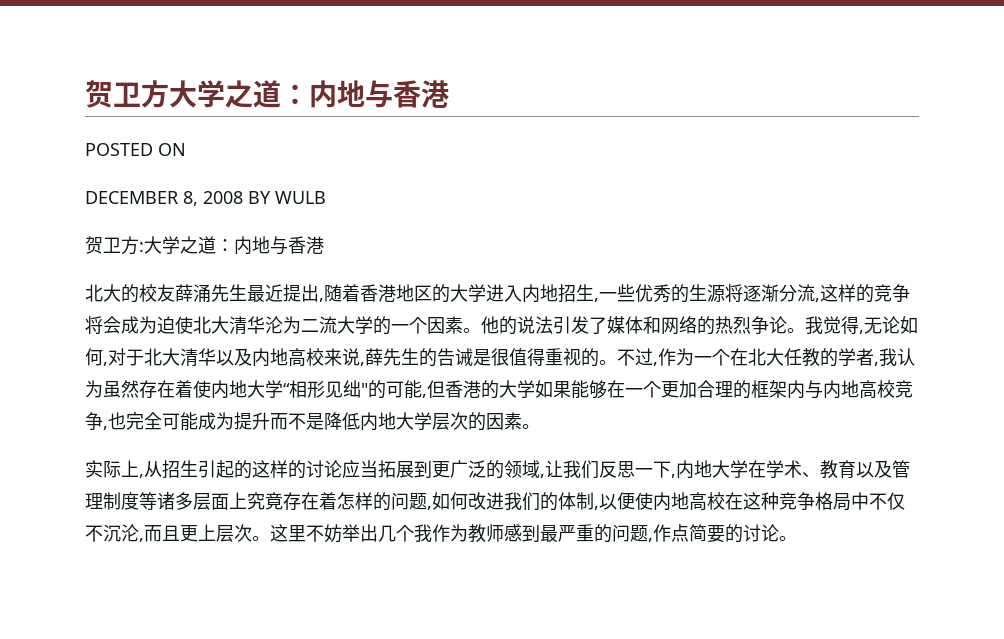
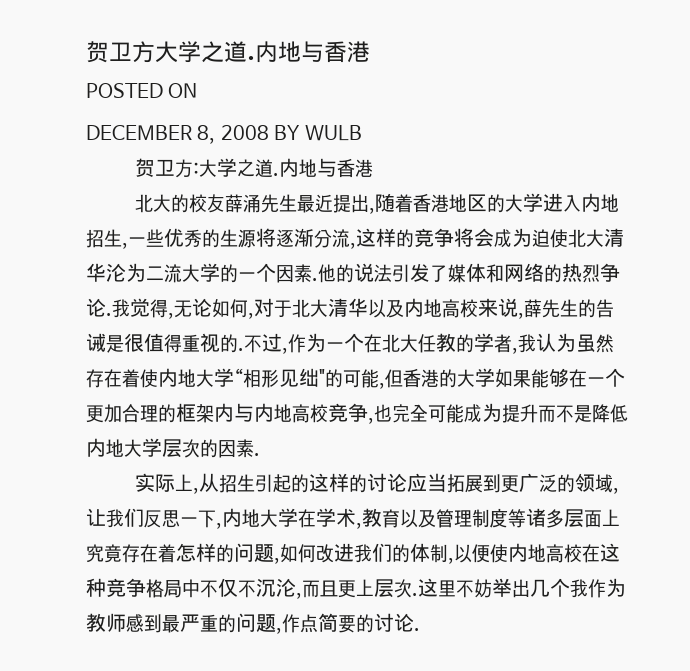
[281,84,309,105] ： -> [247,56,255,60] .
[216,239,234,252] ： -> [273,173,280,176] .
[463,328,481,333] 。 -> [312,278,318,281] .
[787,328,805,333] 。 -> [106,313,112,316] .
[599,360,617,365] 。 -> [238,348,244,351] .
[522,424,540,429] 。 -> [254,453,260,456] .
[802,472,820,478] 、 -> [356,523,362,529] ,
[252,536,270,541] 。 -> [412,593,418,596] .
[779,536,797,541] 。 -> [414,628,420,631] .

